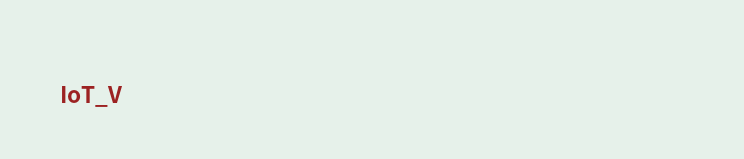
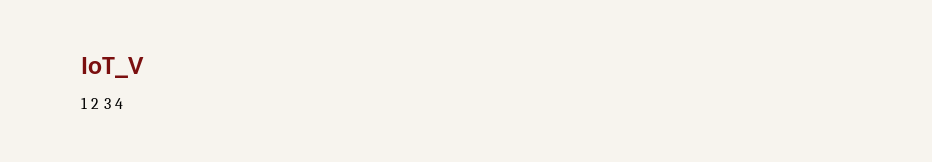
(123, 96) none -> [81,97,123,109] // 1 2 3 4

